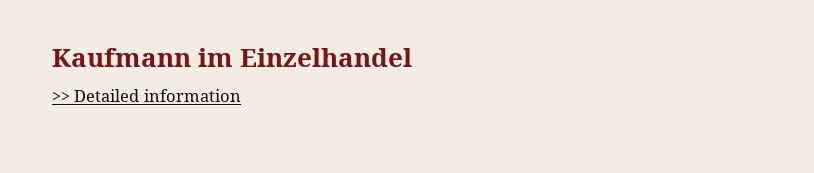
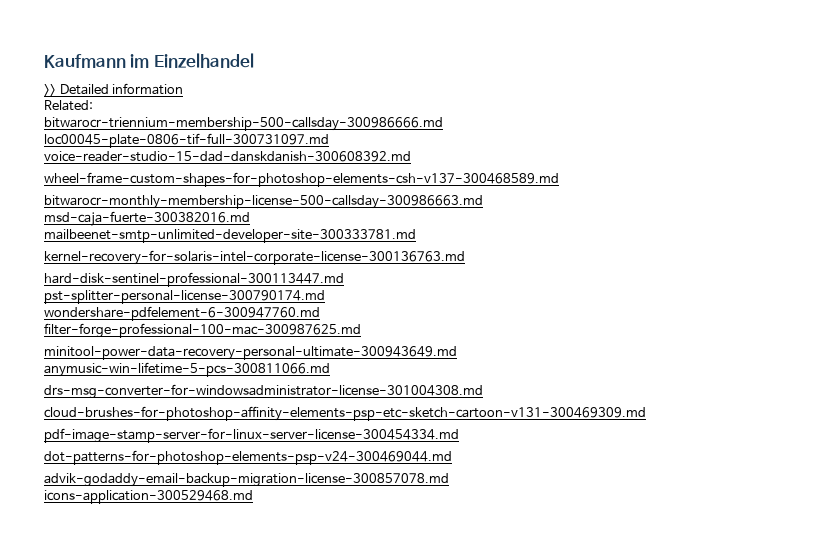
(241, 95) none -> [44,100,93,111] [44,117,443,131] [44,133,329,148] [44,151,411,162] [44,172,559,187] [44,195,483,209] [44,211,250,226] [44,229,416,243] [44,250,465,265] [44,272,344,287] [44,290,325,304] [44,306,320,321] [44,323,361,338] [44,346,457,360] [44,362,330,377] [44,384,483,399] [44,406,646,421] [44,428,459,443] [44,450,452,465] [44,473,449,487] [44,490,253,504] // Related: // bitwarocr-triennium-membership-500-callsday-300986666.md // loc00045-plate-0806-tif-full-300731097.md // voice-reader-studio-15-dad-danskdanish-300608392.md // wheel-frame-custom-shapes-for-photoshop-elements-csh-v137-300468589.md // bitwarocr-monthly-membership-license-500-callsday-300986663.md // msd-caja-fuerte-300382016.md // mailbeenet-smtp-unlimited-developer-site-300333781.md // kernel-recovery-for-solaris-intel-corporate-license-300136763.md // hard-disk-sentinel-professional-300113447.md // pst-splitter-personal-license-300790174.md // wondershare-pdfelement-6-300947760.md // filter-forge-professional-100-mac-300987625.md // minitool-power-data-recovery-personal-ultimate-300943649.md // anymusic-win-lifetime-5-pcs-300811066.md // drs-msg-converter-for-windowsadministrator-license-301004308.md // cloud-brushes-for-photoshop-affinity-elements-psp-etc-sketch-cartoon-v131-300469309.md // pdf-image-stamp-server-for-linux-server-license-300454334.md // dot-patterns-for-photoshop-elements-psp-v24-300469044.md // advik-godaddy-email-backup-migration-license-300857078.md // icons-application-300529468.md

